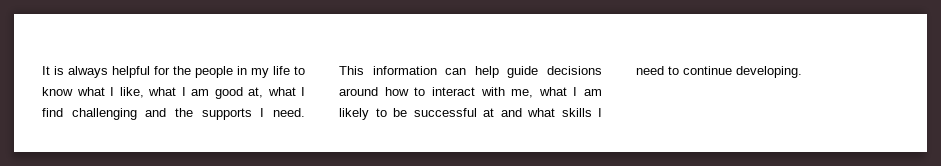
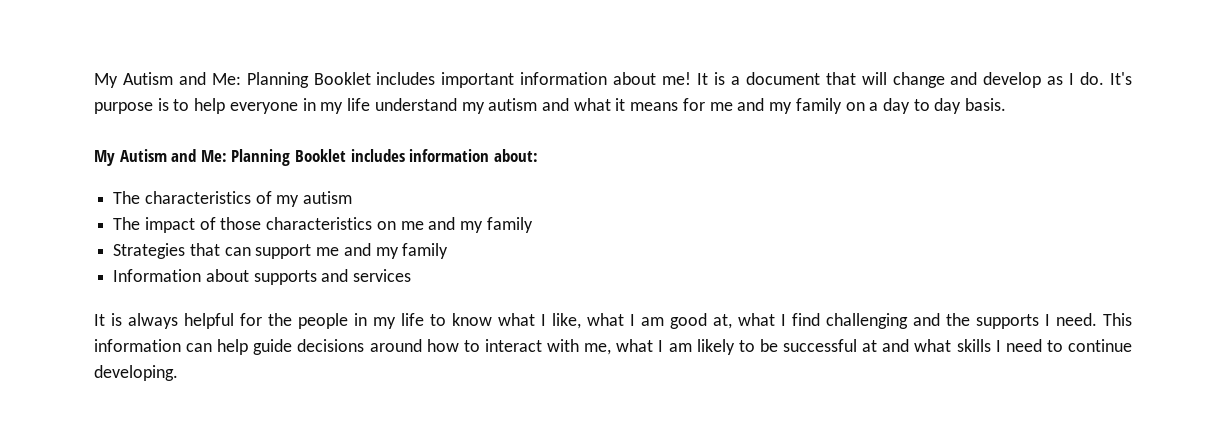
(42, 70) none -> [94,72,1132,88] [94,98,1007,114] [94,149,538,166] [113,191,353,207] [113,217,533,233] [113,243,449,259] [113,269,412,285] My Autism and Me: Planning Booklet includes important information about me! It is a document that will change and develop as I do. It's purpose is to help everyone in my life understand my autism and what it means for me and my family on a day to day basis. // My Autism and Me: Planning Booklet includes information about: // The characteristics of my autism // The impact of those characteristics on me and my family // Strategies that can support me and my family // Information about supports and services //

